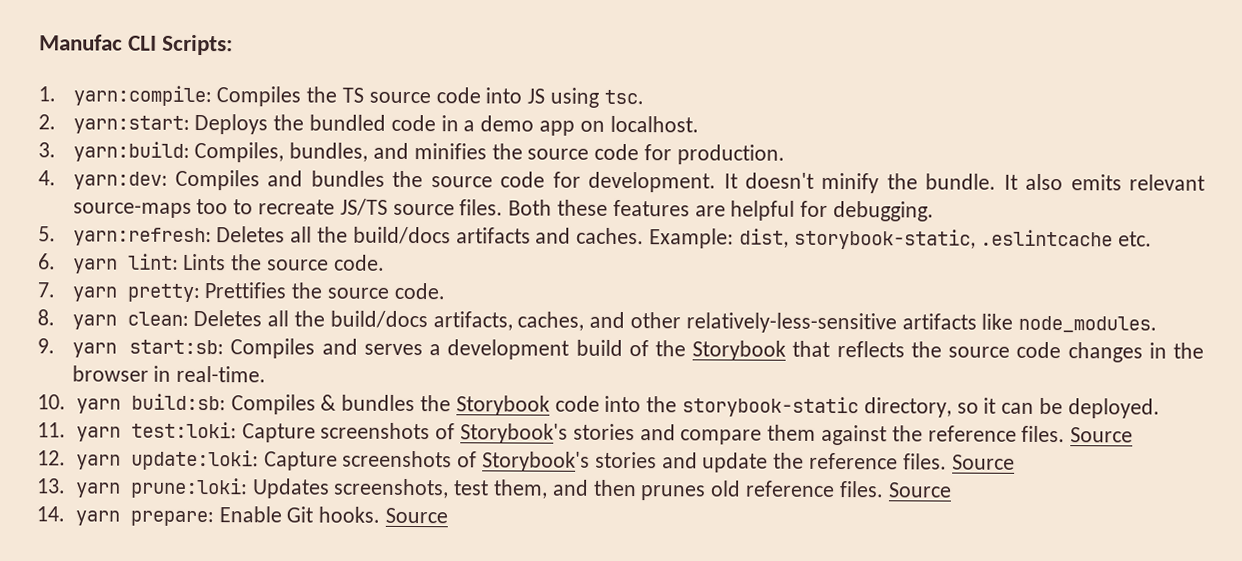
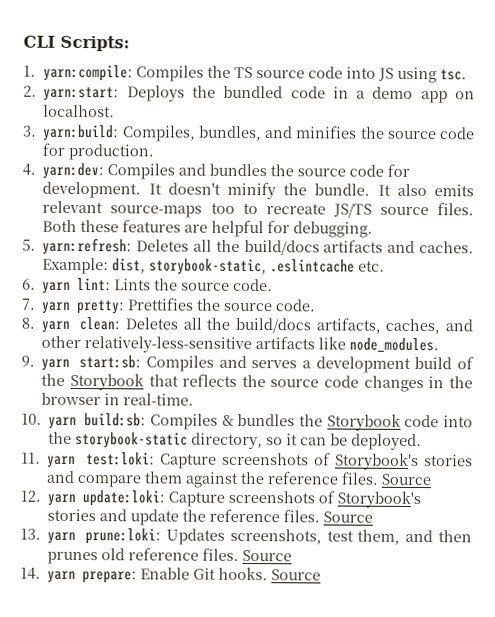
[39,34,123,51] Manufac -> (23, 41) none

